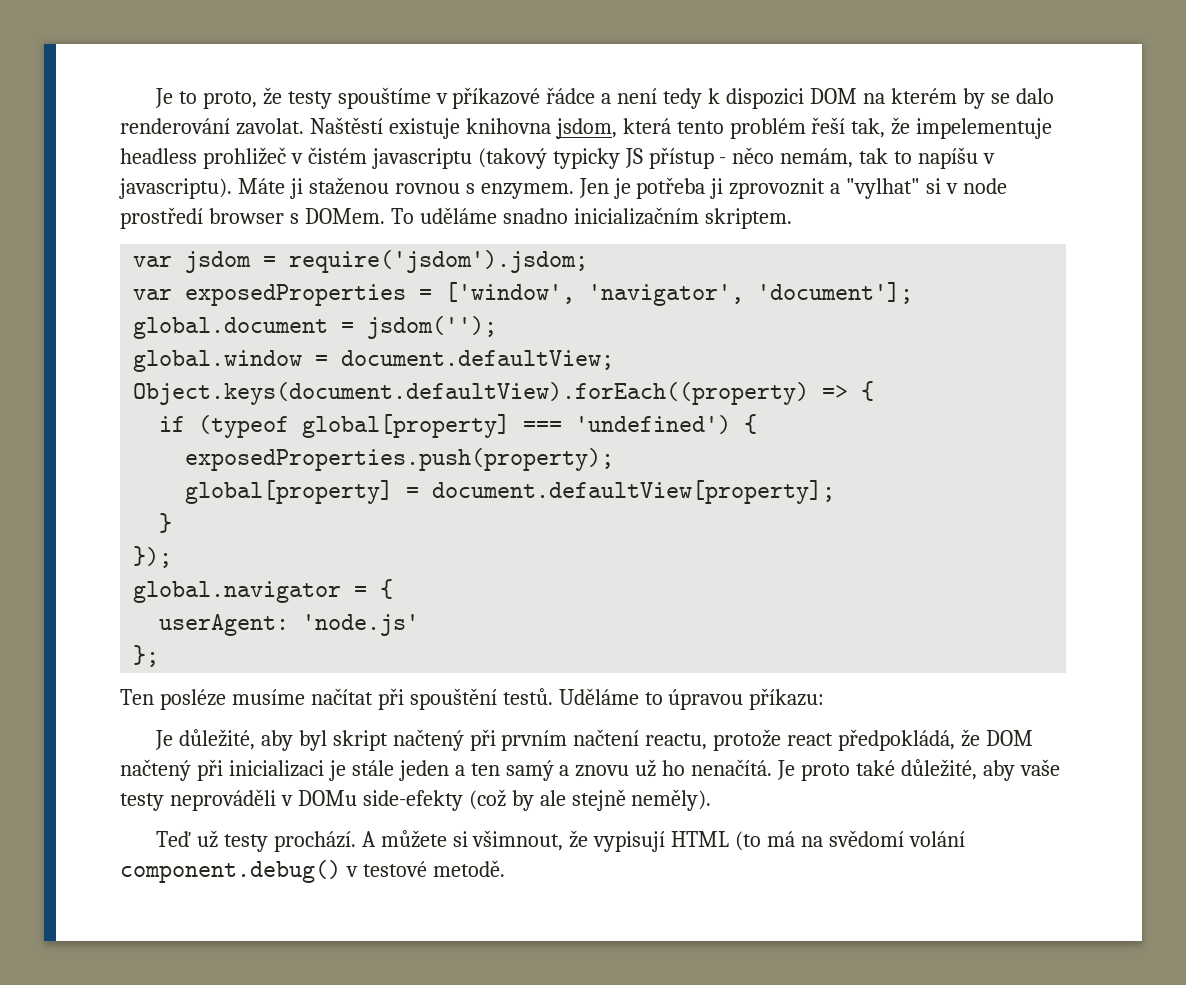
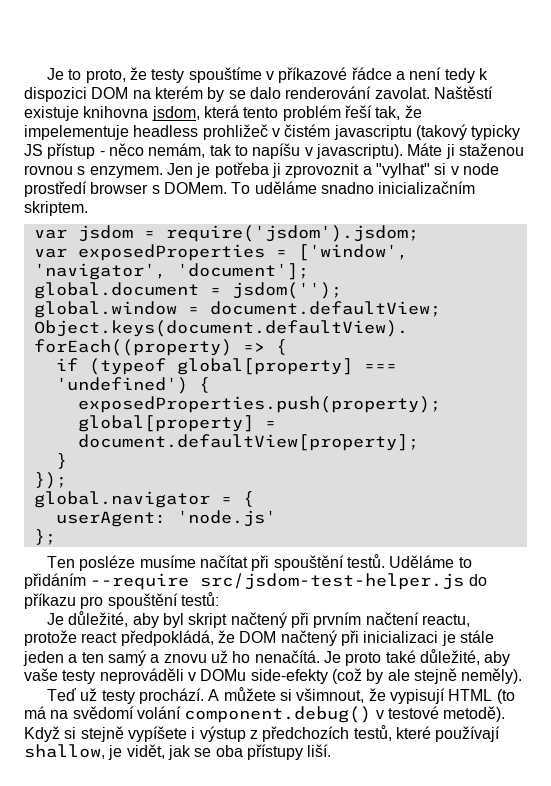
[668,688,825,710] úpravou příkazu: -> [24,573,487,590] [24,592,219,609] přidáním --require src/jsdom-test-helper.js do příkazu pro spouštění testů:
[432,860,505,877] metodě. -> [443,706,506,722] [24,725,501,742] [24,744,332,760] metodě). Když si stejně vypíšete i výstup z předchozích testů, které používají shallow, je vidět, jak se oba přístupy liší.

